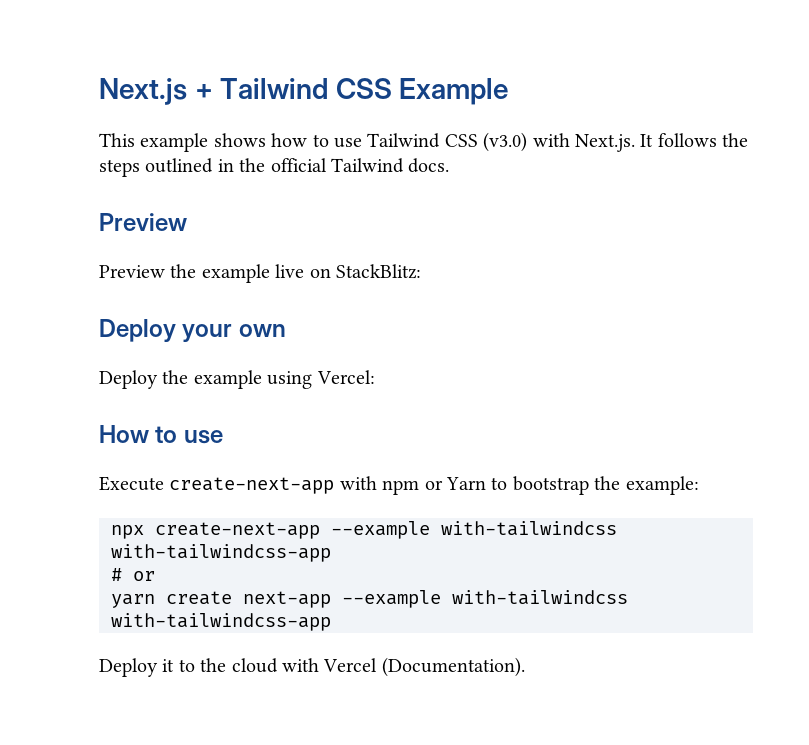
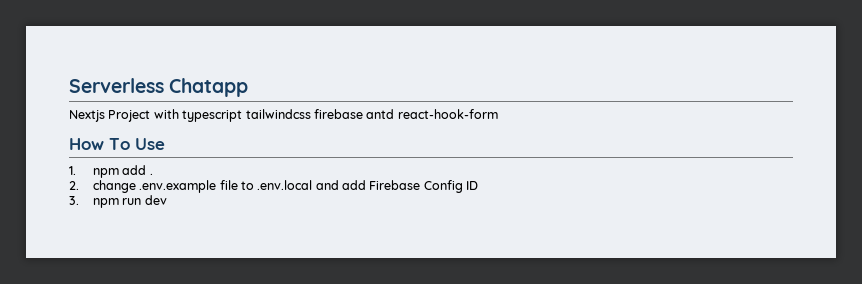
[99,78,509,105] [99,132,749,152] [99,158,450,177] [99,213,187,231] [99,264,421,283] [99,319,286,342] [99,370,375,389] [99,425,223,444] [99,476,699,495] [111,521,617,539] [111,544,331,562] [111,568,155,581] [111,590,628,608] [111,613,331,631] [99,657,525,677] Next.js + Tailwind CSS Example // This example shows how to use Tailwind CSS (v3.0) with Next.js. It follows the steps outlined in the official Tailwind docs. // Preview // Preview the example live on StackBlitz: // Deploy your own // Deploy the example using Vercel: // How to use // Execute create-next-app with npm or Yarn to bootstrap the example: // npx create-next-app --example with-tailwindcss with-tailwindcss-app // # or // yarn create next-app --example with-tailwindcss with-tailwindcss-app // Deploy it to the cloud with Vercel (Documentation). -> [69,78,249,97] [69,109,498,122] [69,138,165,150] [69,165,153,178] [69,180,479,193] [69,195,167,208] Serverless Chatapp // Nextjs Project with typescript tailwindcss firebase antd react-hook-form // How To Use // 1. npm add . // 2. change .env.example file to .env.local and add Firebase Config ID // 3. npm run dev

